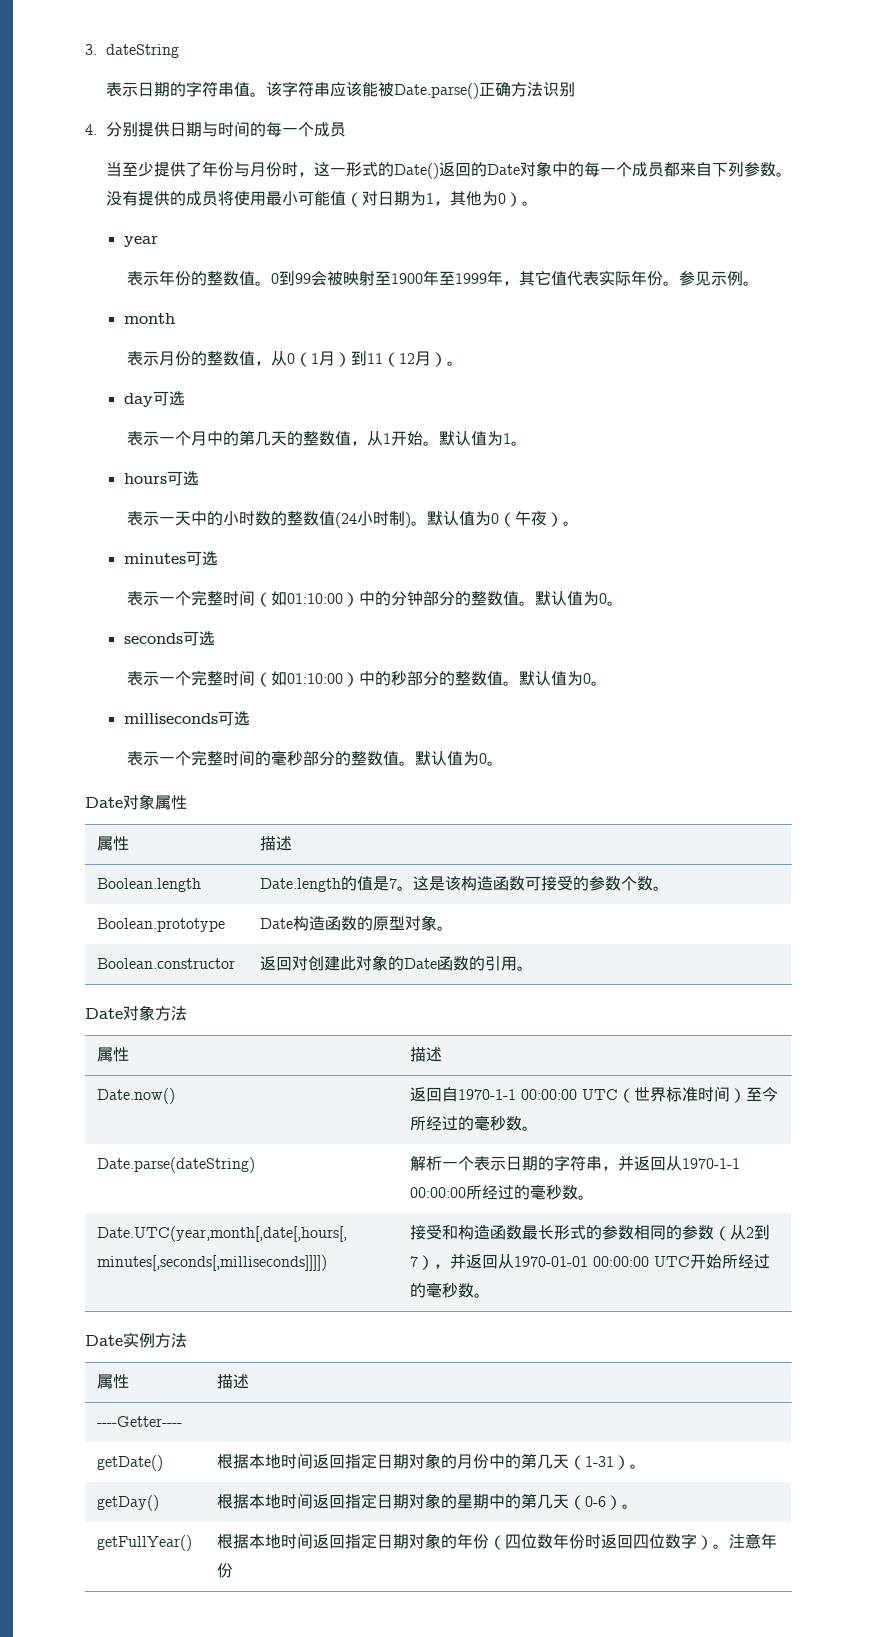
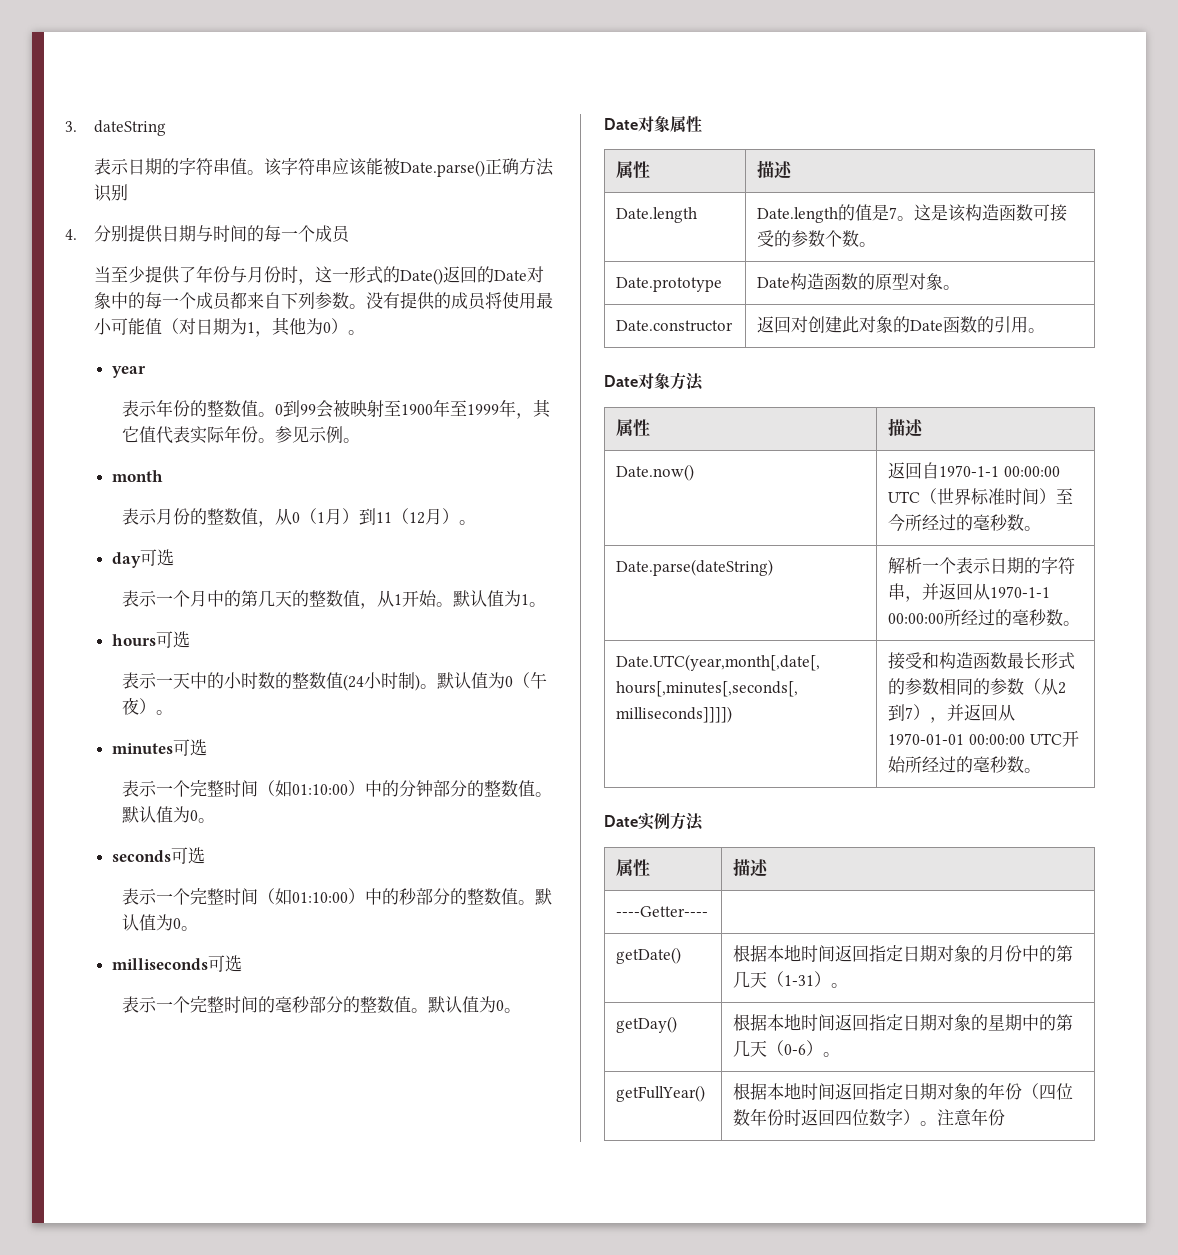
[97,878,202,892] Boolean.length -> [616,207,698,223] Date.length
[97,918,226,932] Boolean.prototype -> [616,277,723,292] Date.prototype
[97,958,236,969] Boolean.constructor -> [616,320,734,332] Date.constructor

